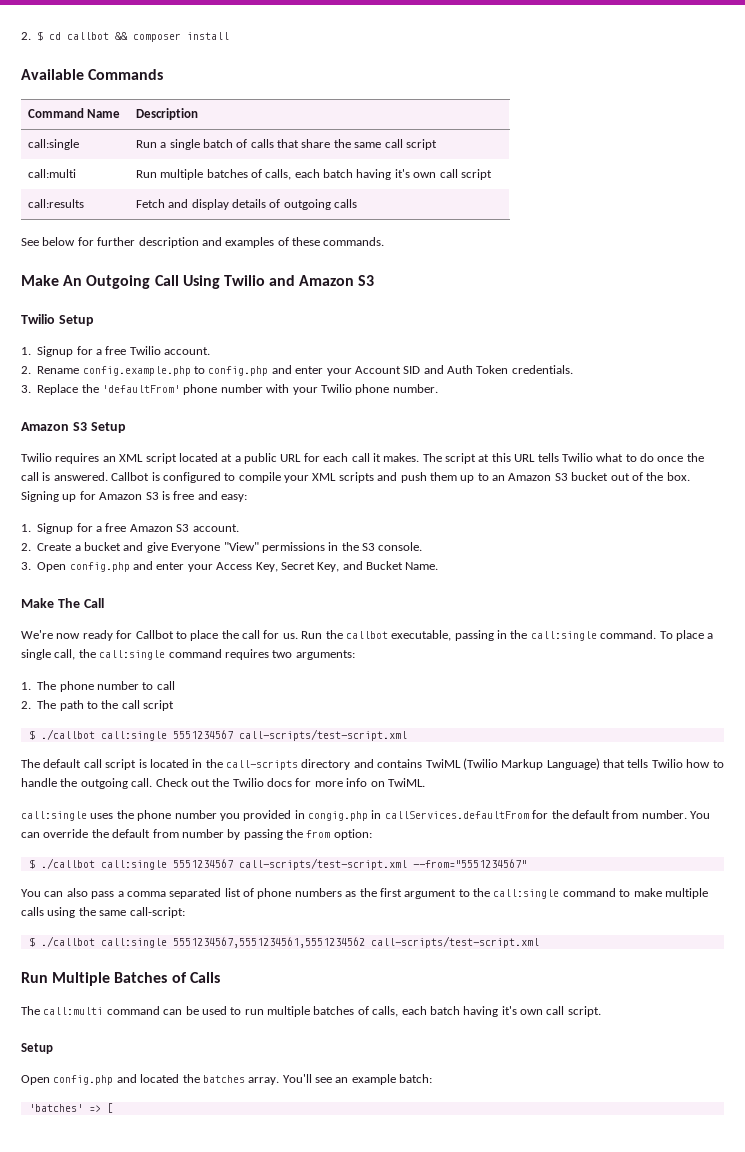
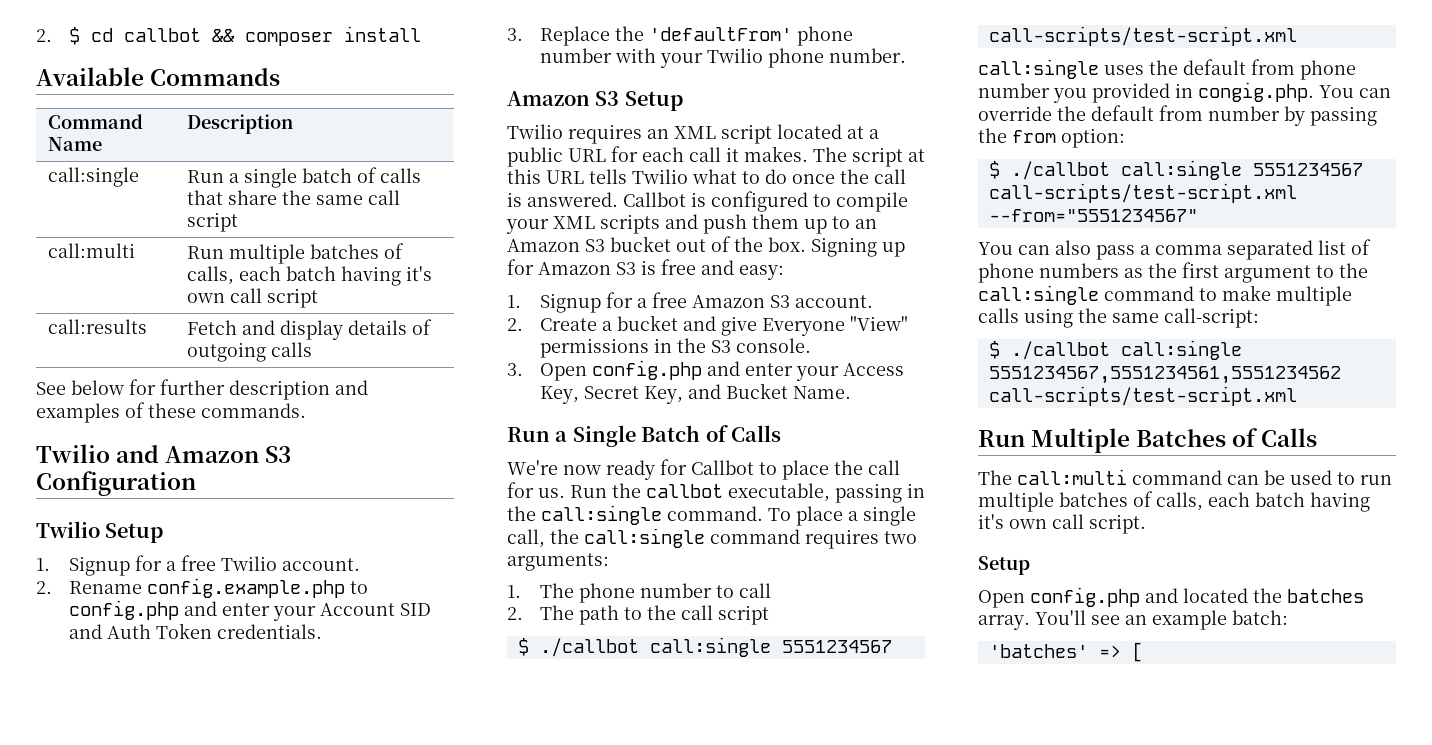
[21,275,220,289] Make An Outgoing Call Using -> (306, 410) none
(375, 280) none -> [36,471,196,496] Configuration
[21,598,104,608] Make The Call -> [507,425,781,447] Run a Single Batch of Calls
[21,758,724,770] [21,778,425,789] // The default call script is located in the call-scripts directory and contains TwiML (Twilio Markup Language) that tells Twilio how to handle the outgoing call. Check out the Twilio docs for more info on TwiML. -> (1297, 36) none
(134, 814) none -> [1183,59,1295,75] default from
[308,810,687,821] congig.php in callServices.defaultFrom for the default from number. -> [1198,82,1314,102] congig.php.

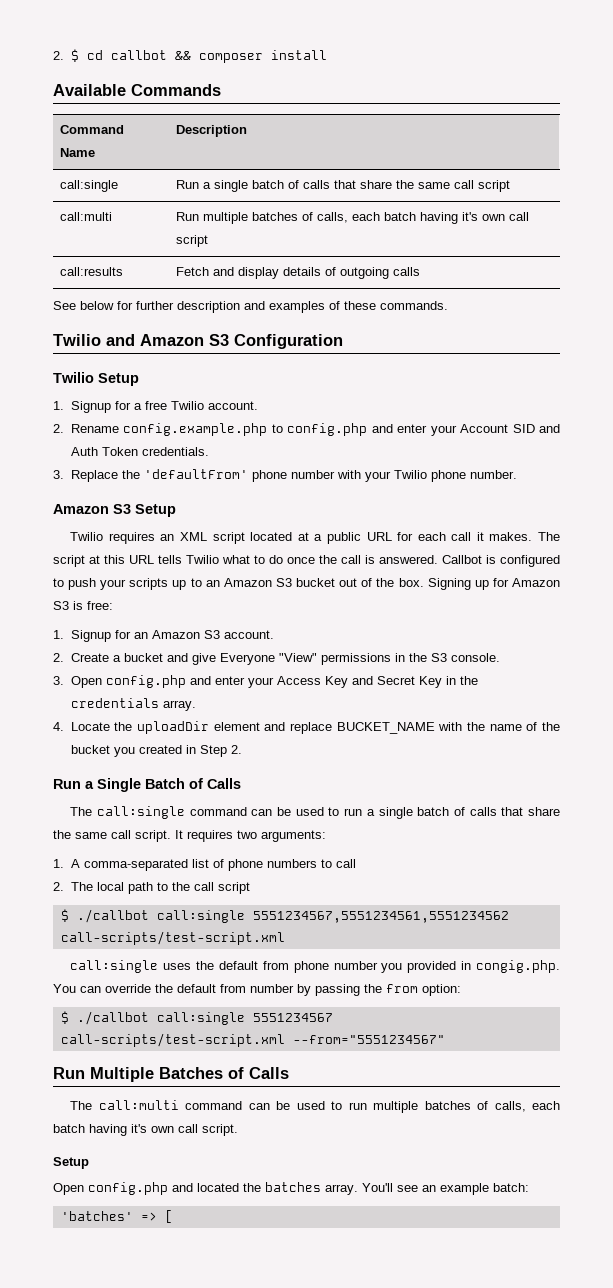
[836,192,908,212] [506,214,799,234] compile your XML scripts and push them -> [68,578,169,590] push your scripts
[661,259,784,280] [507,292,687,313] free and easy: // 1. Signup for a free -> [87,601,113,610] [53,630,148,642] free: // 1. Signup for an
[539,383,851,404] Key, Secret Key, and Bucket Name. -> [324,676,478,688] [70,698,196,711] [53,721,560,734] [70,745,242,757] Key and Secret Key in the credentials array. // 4. Locate the uploadDir element and replace BUCKET_NAME with the name of the bucket you created in Step 2.
[507,459,900,480] [507,482,925,503] [507,505,916,526] [507,528,917,549] [507,553,609,571] [507,583,712,603] We're now ready for Callbot to place the call for us. Run the callbot executable, passing in the call:single command. To place a single call, the call:single command requires two arguments: // 1. The phone number -> [70,806,560,819] [53,830,326,842] [53,859,317,871] The call:single command can be used to run a single batch of calls that share the same call script. It requires two arguments: // 1. A comma-separated list of phone numbers
(574, 612) none -> [96,882,124,891] local
[781,640,892,653] 5551234567 -> [252,911,509,923] 5551234567,5551234561,5551234562
[978,239,1371,260] [978,262,1368,283] [978,285,1352,306] [978,308,1259,328] [988,340,1242,360] [988,366,1341,384] [988,386,1297,406] // You can also pass a comma separated list of phone numbers as the first argument to the call:single command to make multiple calls using the same call-script: // $ ./callbot call:single 5551234567,5551234561,5551234562 call-scripts/test-script.xml -> (445, 1039) none

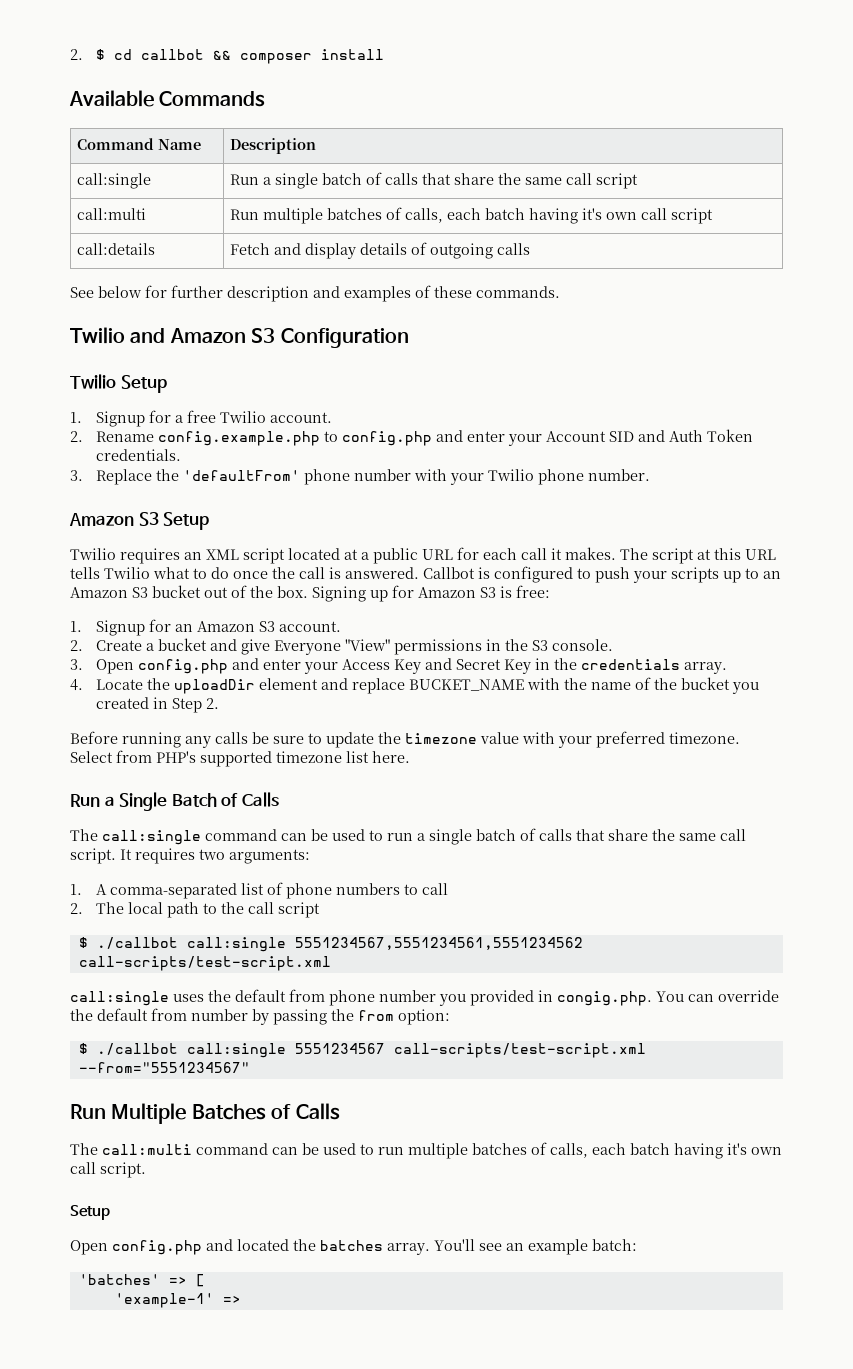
[60,267,124,276] call:results -> [77,243,156,255] call:details
(242, 749) none -> [70,731,740,748] [70,750,410,767] // Before running any calls be sure to update the timezone value with your preferred timezone. Select from PHP's supported timezone list here.
(173, 1216) none -> [114,1293,241,1308] // 'example-1' =>

